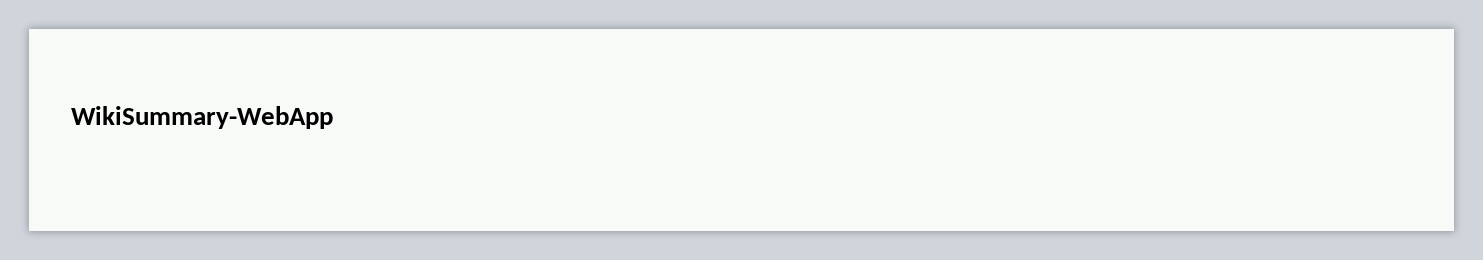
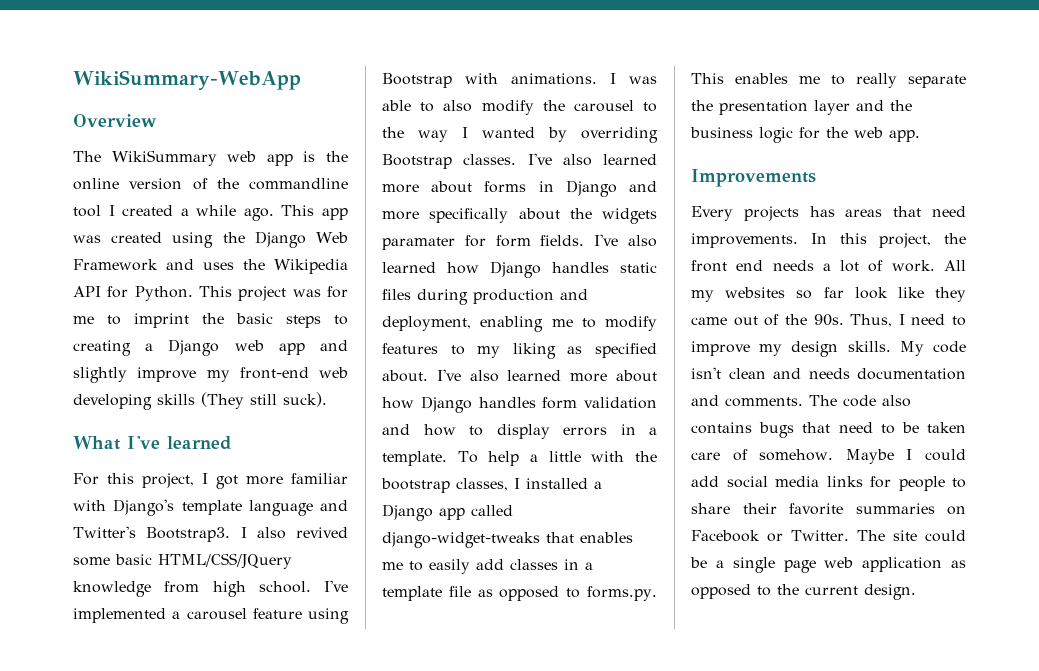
(333, 117) none -> [73,114,157,127] [73,150,348,166] [73,178,348,190] [73,205,348,221] [73,231,349,248] [73,259,348,274] [73,286,348,301] [73,313,348,328] [73,339,348,356] [73,367,348,383] [73,392,327,410] [73,436,232,450] [73,473,348,489] [73,499,348,516] [73,526,348,542] [73,553,292,569] [73,580,348,597] [73,608,349,624] [382,73,657,88] [382,100,657,115] [382,127,658,143] [382,153,657,169] [382,180,657,197] [382,208,657,224] [382,234,657,250] [382,261,657,278] [382,289,588,305] [382,316,657,332] [382,343,657,359] [382,369,657,382] [382,396,657,413] [382,424,657,439] [382,451,657,466] [381,478,602,493] [382,504,513,521] [382,532,633,548] [382,559,593,574] [382,586,658,601] [691,73,966,88] [691,100,912,115] [690,127,920,143] [691,169,816,187] [691,206,966,221] [691,233,966,248] [691,260,966,272] [691,287,966,302] [691,314,966,327] [691,341,966,357] [691,367,966,380] [691,395,911,407] [691,422,966,438] [691,449,966,464] [691,476,966,491] [691,503,966,515] [691,530,966,542] [690,557,966,573] [691,584,916,600] // Overview // The WikiSummary web app is the online version of the commandline tool I created a while ago. This app was created using the Django Web Framework and uses the Wikipedia API for Python. This project was for me to imprint the basic steps to creating a Django web app and slightly improve my front-end web developing skills (They still suck). // What I've learned // For this project, I got more familiar with Django's template language and Twitter's Bootstrap3. I also revived some basic HTML/CSS/JQuery knowledge from high school. I've implemented a carousel feature using Bootstrap with animations. I was able to also modify the carousel to the way I wanted by overriding Bootstrap classes. I've also learned more about forms in Django and more specifically about the widgets paramater for form fields. I've also learned how Django handles static files during production and deployment, enabling me to modify features to my liking as specified about. I've also learned more about how Django handles form validation and how to display errors in a template. To help a little with the bootstrap classes, I installed a Django app called django-widget-tweaks that enables me to easily add classes in a template file as opposed to forms.py. This enables me to really separate the presentation layer and the business logic for the web app. // Improvements // Every projects has areas that need improvements. In this project, the front end needs a lot of work. All my websites so far look like they came out of the 90s. Thus, I need to improve my design skills. My code isn't clean and needs documentation and comments. The code also contains bugs that need to be taken care of somehow. Maybe I could add social media links for people to share their favorite summaries on Facebook or Twitter. The site could be a single page web application as opposed to the current design.

